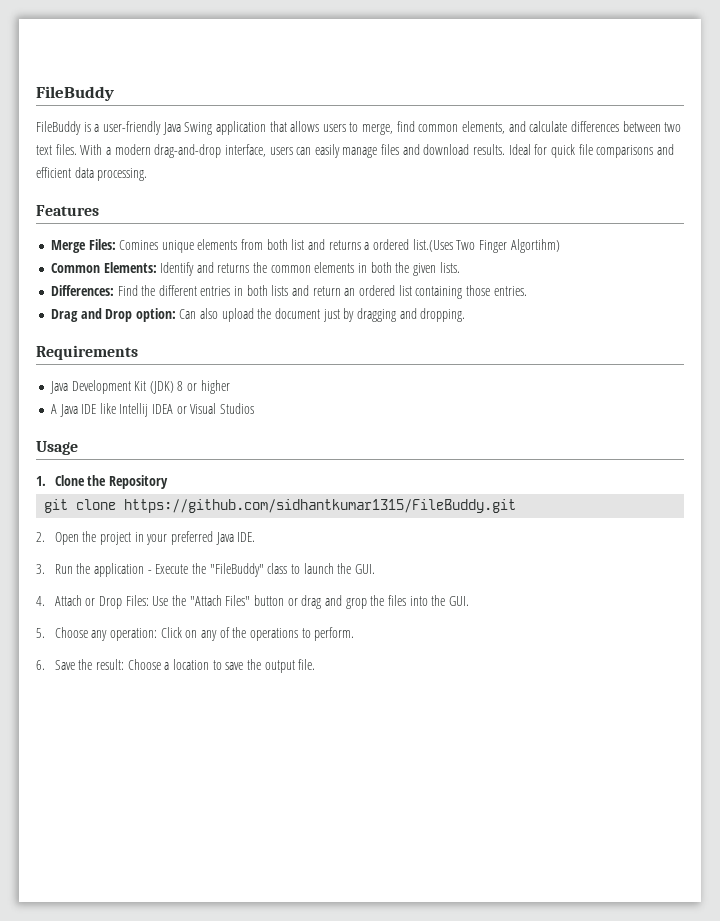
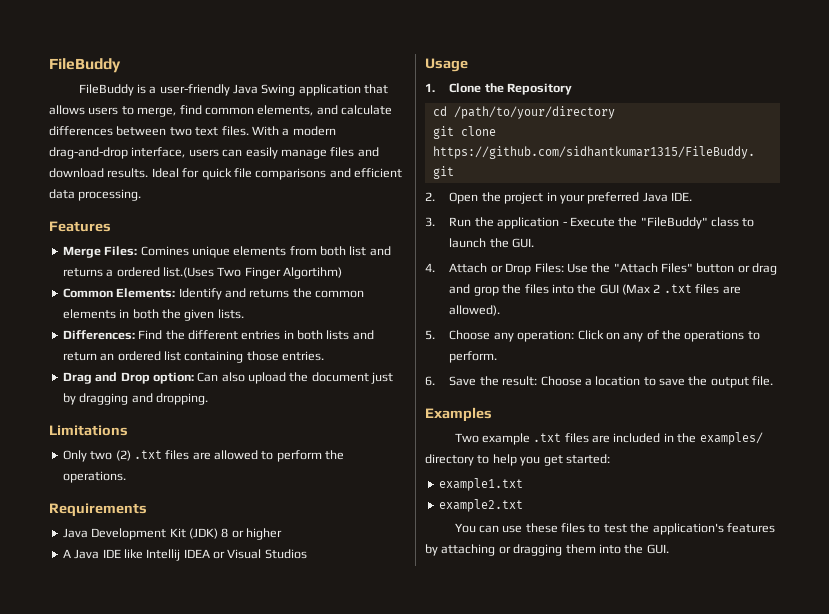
(466, 315) none -> [49,425,128,436] [62,450,345,462] [62,471,126,483] // Limitations // Only two (2) .txt files are allowed to perform the operations.
(169, 482) none -> [432,106,615,119] // cd /path/to/your/directory
[448,596,469,606] GUI. -> [599,284,741,295] [449,305,501,316] GUI (Max 2 .txt files are allowed).
(316, 664) none -> [425,407,492,422] [454,432,763,445] [425,454,610,466] [438,478,523,491] [438,499,523,512] [454,523,775,535] [425,544,669,556] // Examples // Two example .txt files are included in the examples/ directory to help you get started: // example1.txt // example2.txt // You can use these files to test the application's features by attaching or dragging them into the GUI.

